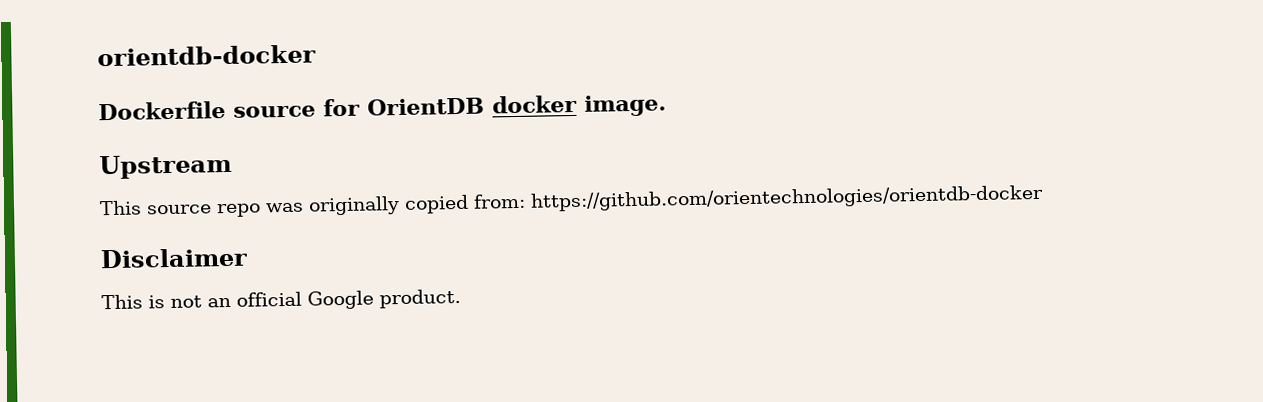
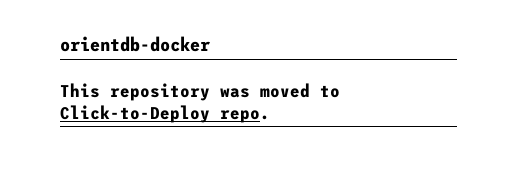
[98,94,667,121] [99,153,232,180] [99,184,1044,218] [100,247,248,269] [101,288,461,310] Dockerfile source for OrientDB docker image. // Upstream // This source repo was originally copied from: https://github.com/orientechnologies/orientdb-docker // Disclaimer // This is not an official Google product. -> [60,83,340,101] [60,105,270,123] This repository was moved to Click-to-Deploy repo.

